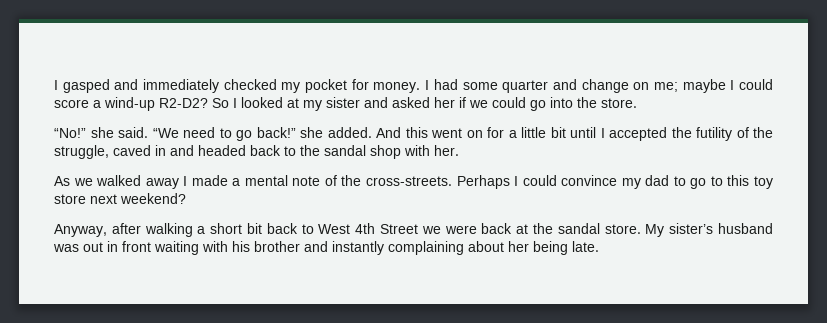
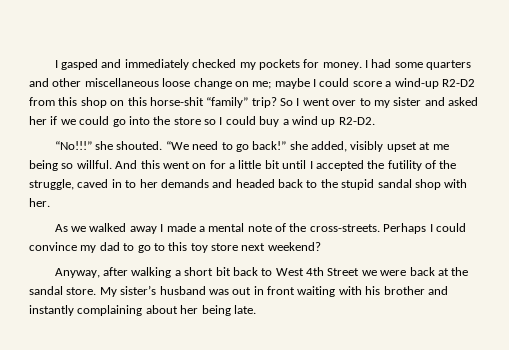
[305,79,348,93] pocket -> [258,59,300,70] pockets
[502,79,577,93] quarter and -> [426,60,472,70] [29,78,191,87] quarters and other miscellaneous loose
[159,97,299,108] R2-D2? So I looked at -> [441,79,475,87] [29,97,371,108] R2-D2 from this shop on this horse-shit “family” trip? So I went over to
[601,98,637,108] [54,127,148,138] store. // “No!” she said. -> [173,116,375,127] [54,141,163,150] store so I could buy a wind up R2-D2. // “No!!!” she shouted.
[327,127,372,138] added. -> [311,141,449,152] [29,160,112,171] added, visibly upset at me being so willful.
(166, 150) none -> [125,179,209,188] to her demands
(320, 150) none -> [341,179,375,190] stupid

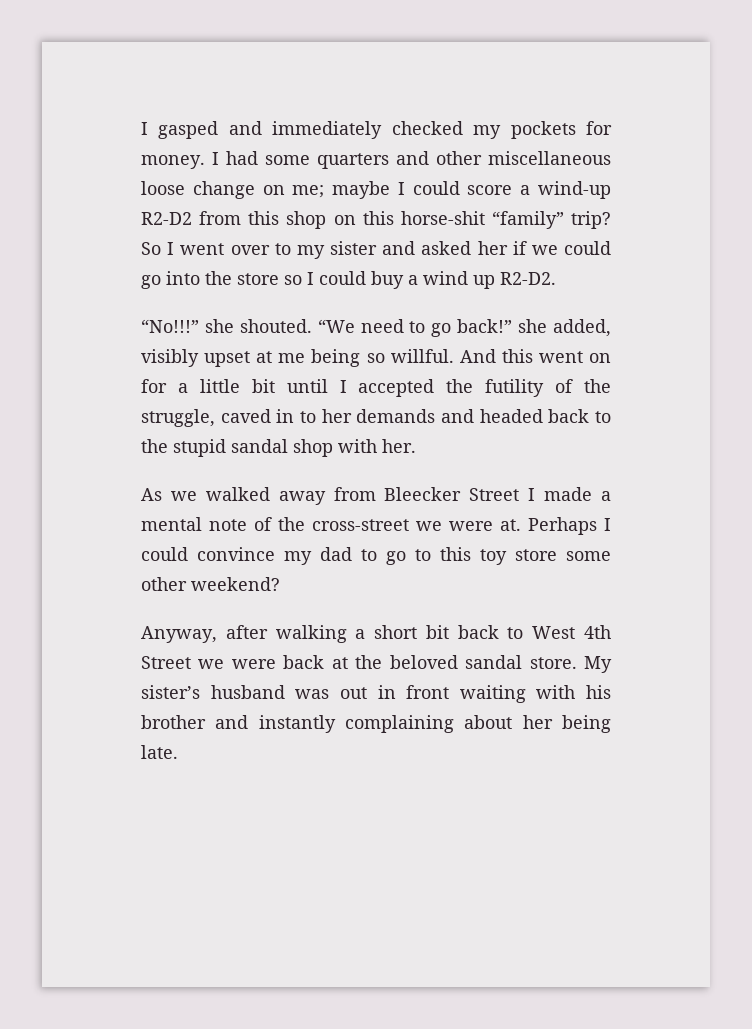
(157, 230) none -> [333,487,520,501] from Bleecker Street
[309,224,380,232] cross-streets. -> [312,519,521,531] cross-street we were at.
[241,243,266,251] next -> [566,551,611,561] [141,577,187,591] some other
(469, 271) none -> [389,655,458,669] beloved

